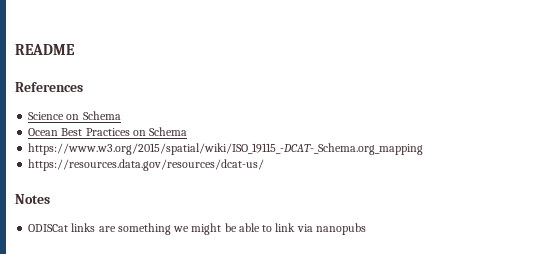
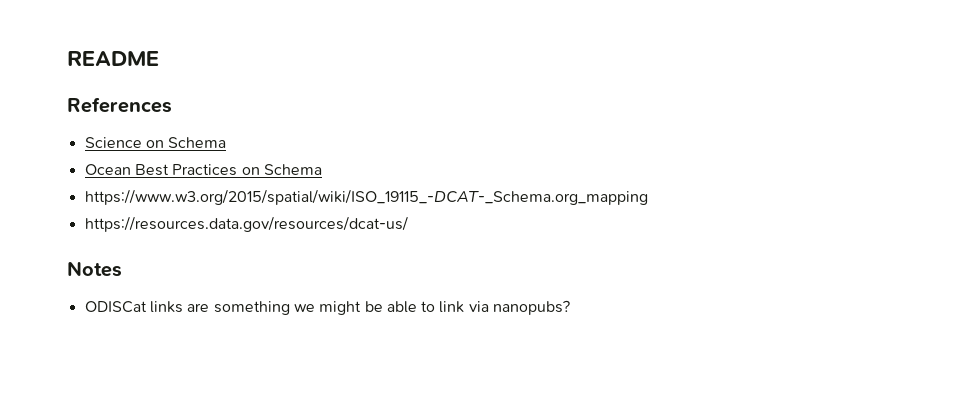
[315,223,366,235] nanopubs -> [493,300,571,315] nanopubs?

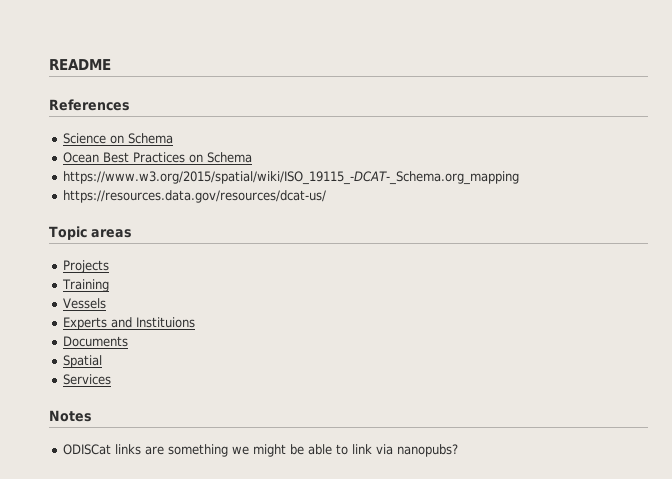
(408, 224) none -> [49,226,132,240] [62,260,109,273] [61,279,109,292] [62,298,106,309] [62,317,195,330] [62,336,128,347] [62,355,102,368] [62,374,111,385] // Topic areas // Projects // Training // Vessels // Experts and Instituions // Documents // Spatial // Services

